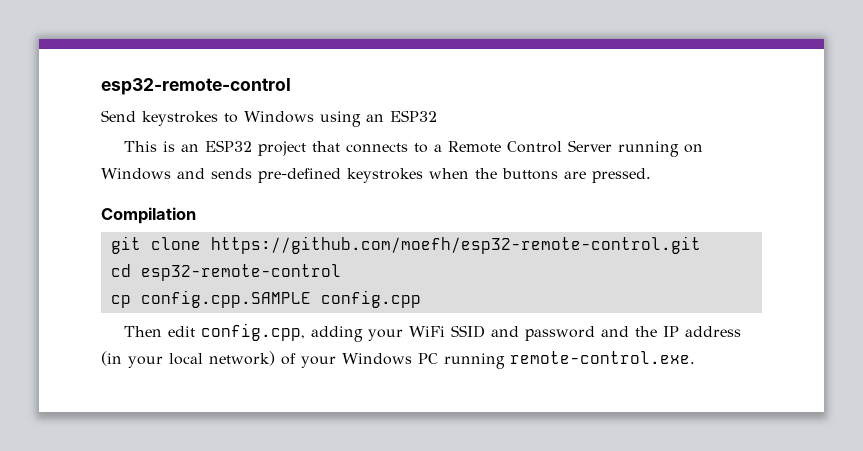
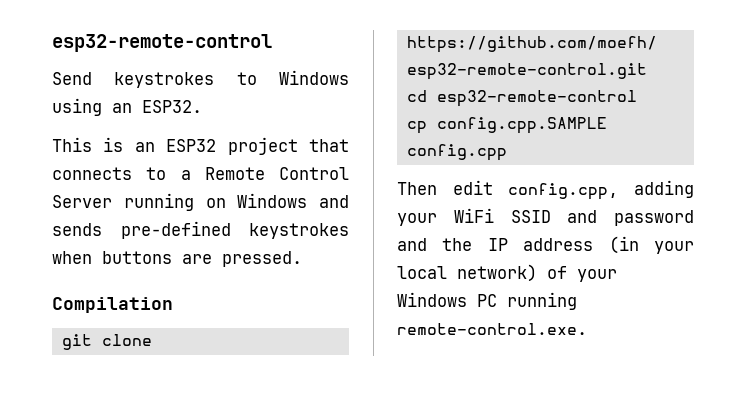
[390,110,437,122] ESP32 -> [142,100,202,113] ESP32.
[475,168,497,179] the -> (92, 257) none

